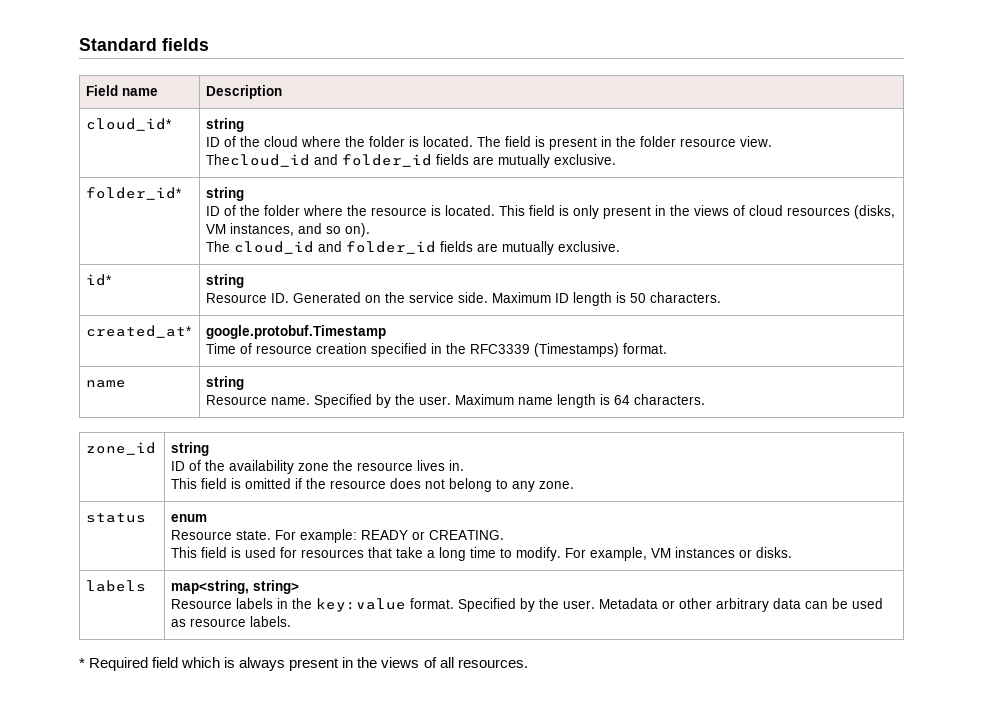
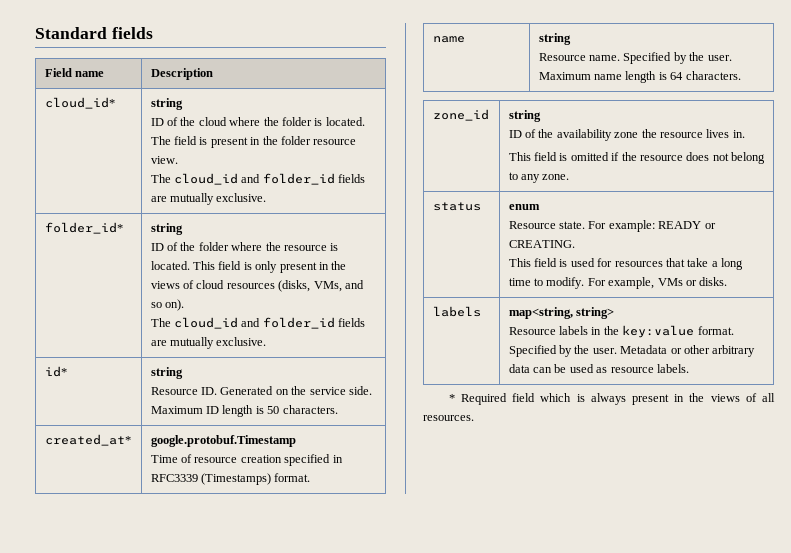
[206,154,311,167] Thecloud_id -> [150,173,239,185] The cloud_id
[206,223,295,236] VM instances, -> [313,281,342,292] VMs,
[446,343,467,354] the -> (343, 459) none
[651,547,736,558] VM instances -> [657,278,683,286] VMs

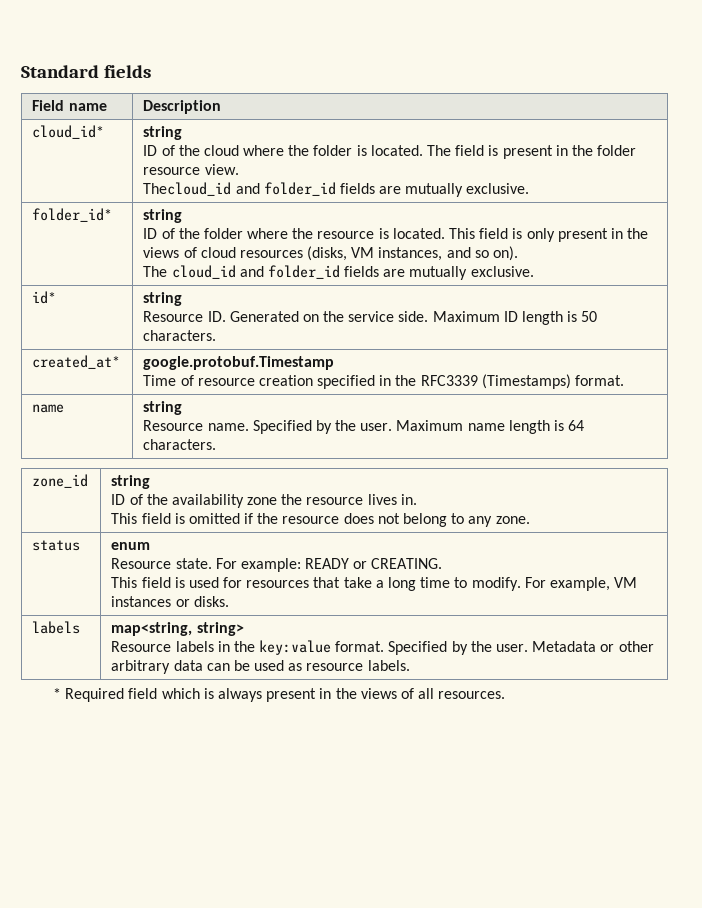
[150,173,239,185] The cloud_id -> [143,182,232,196] Thecloud_id
[313,281,342,292] VMs, -> [351,247,443,261] VM instances,
(343, 459) none -> [395,375,417,386] the
[657,278,683,286] VMs -> [614,577,638,588] [111,596,172,607] VM instances

